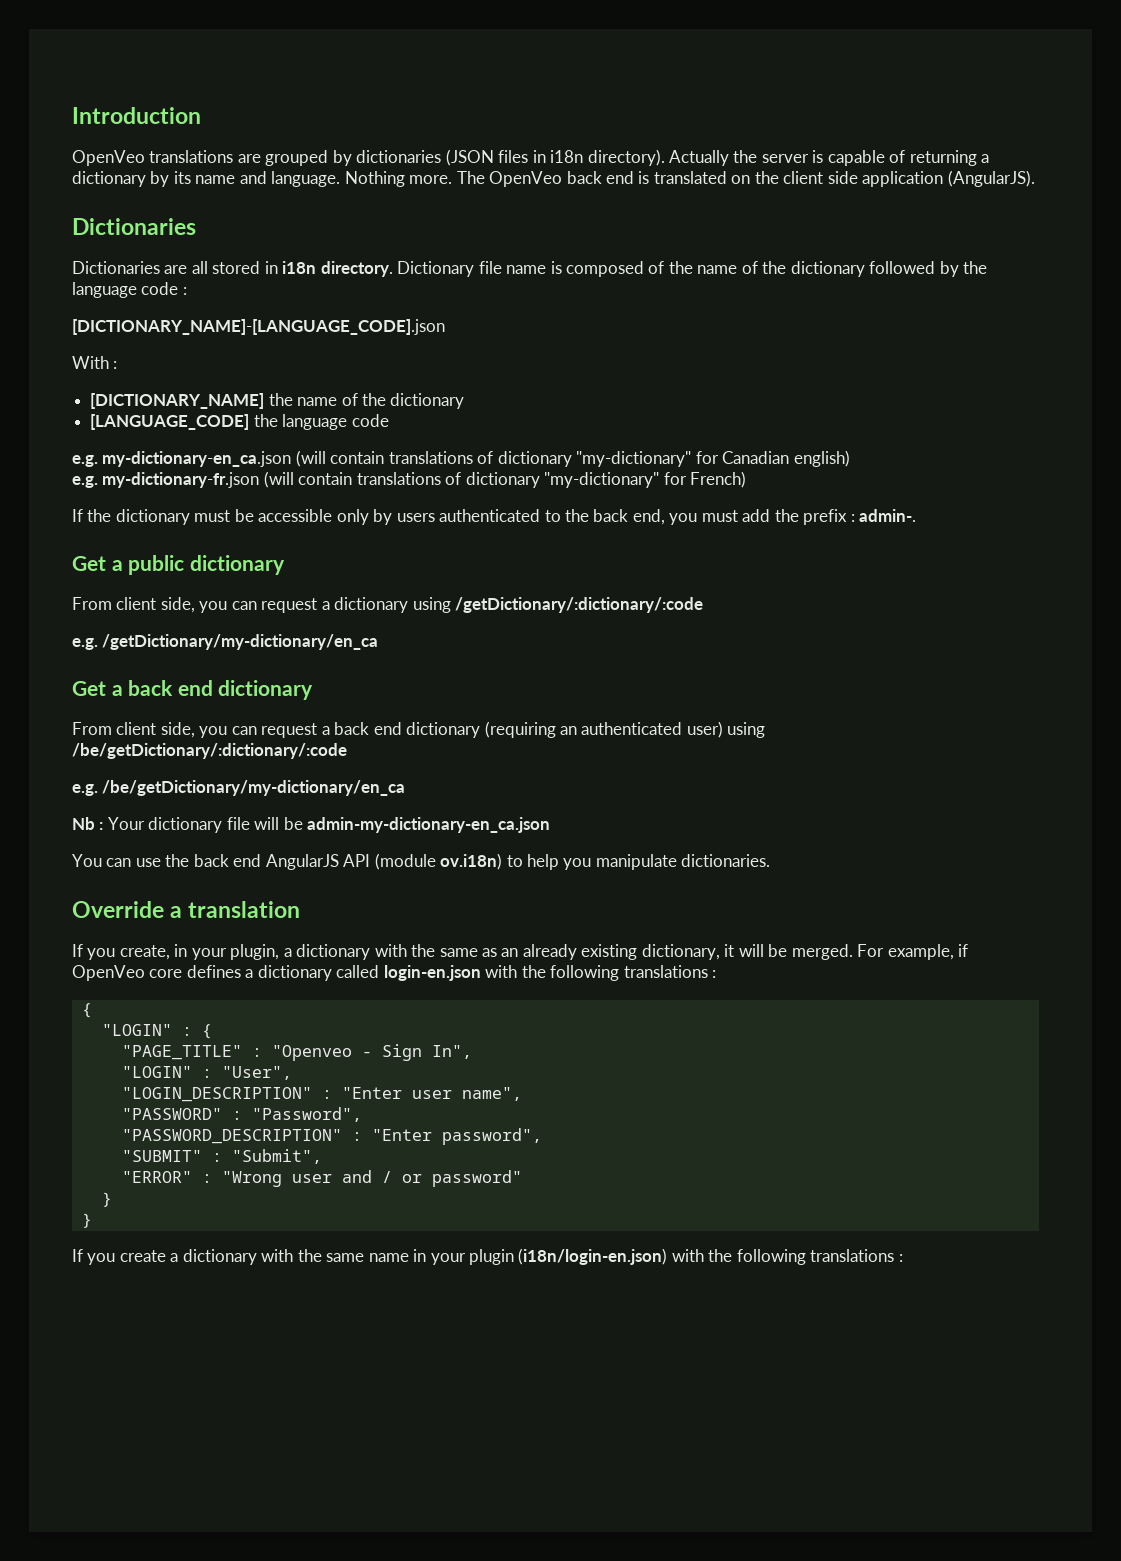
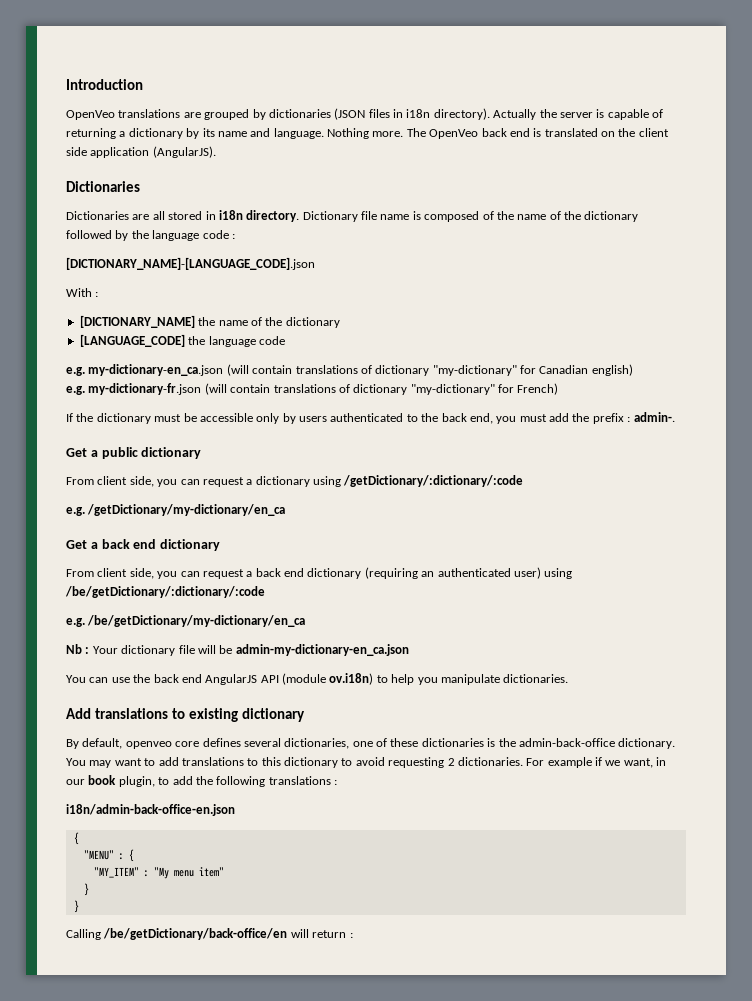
[72,901,301,918] [72,944,969,960] [72,965,717,981] [81,1003,92,1018] [101,1024,172,1036] Override a translation // If you create, in your plugin, a dictionary with the same as an already existing dictionary, it will be merged. For example, if OpenVeo core defines a dictionary called login-en.json with the following translations : // { // "LOGIN" -> [66,708,305,722] [66,738,676,749] [66,757,667,768] [66,775,337,787] [66,804,235,816] [73,832,79,845] [83,850,114,860] Add translations to existing dictionary // By default, openveo core defines several dictionaries, one of these dictionaries is the admin-back-office dictionary. You may want to add translations to this dictionary to avoid requesting 2 dictionaries. For example if we want, in our book plugin, to add the following translations : // i18n/admin-back-office-en.json // { // "MENU"
[121,1044,472,1061] [121,1066,292,1080] [121,1087,522,1102] [121,1107,362,1122] [121,1128,542,1145] [121,1149,322,1164] [121,1170,522,1187] [101,1192,112,1207] [81,1213,92,1228] [72,1248,895,1265] "PAGE_TITLE" : "Openveo - Sign In", // "LOGIN" : "User", // "LOGIN_DESCRIPTION" : "Enter user name", // "PASSWORD" : "Password", // "PASSWORD_DESCRIPTION" : "Enter password", // "SUBMIT" : "Submit", // "ERROR" : "Wrong user and / or password" // } // } // If you create a dictionary with the same name in your plugin (i18n/login-en.json) with the following translations -> [93,867,224,879] [83,883,89,896] [73,900,79,913] [66,928,347,940] "MY_ITEM" : "My menu item" // } // } // Calling /be/getDictionary/back-office/en will return

